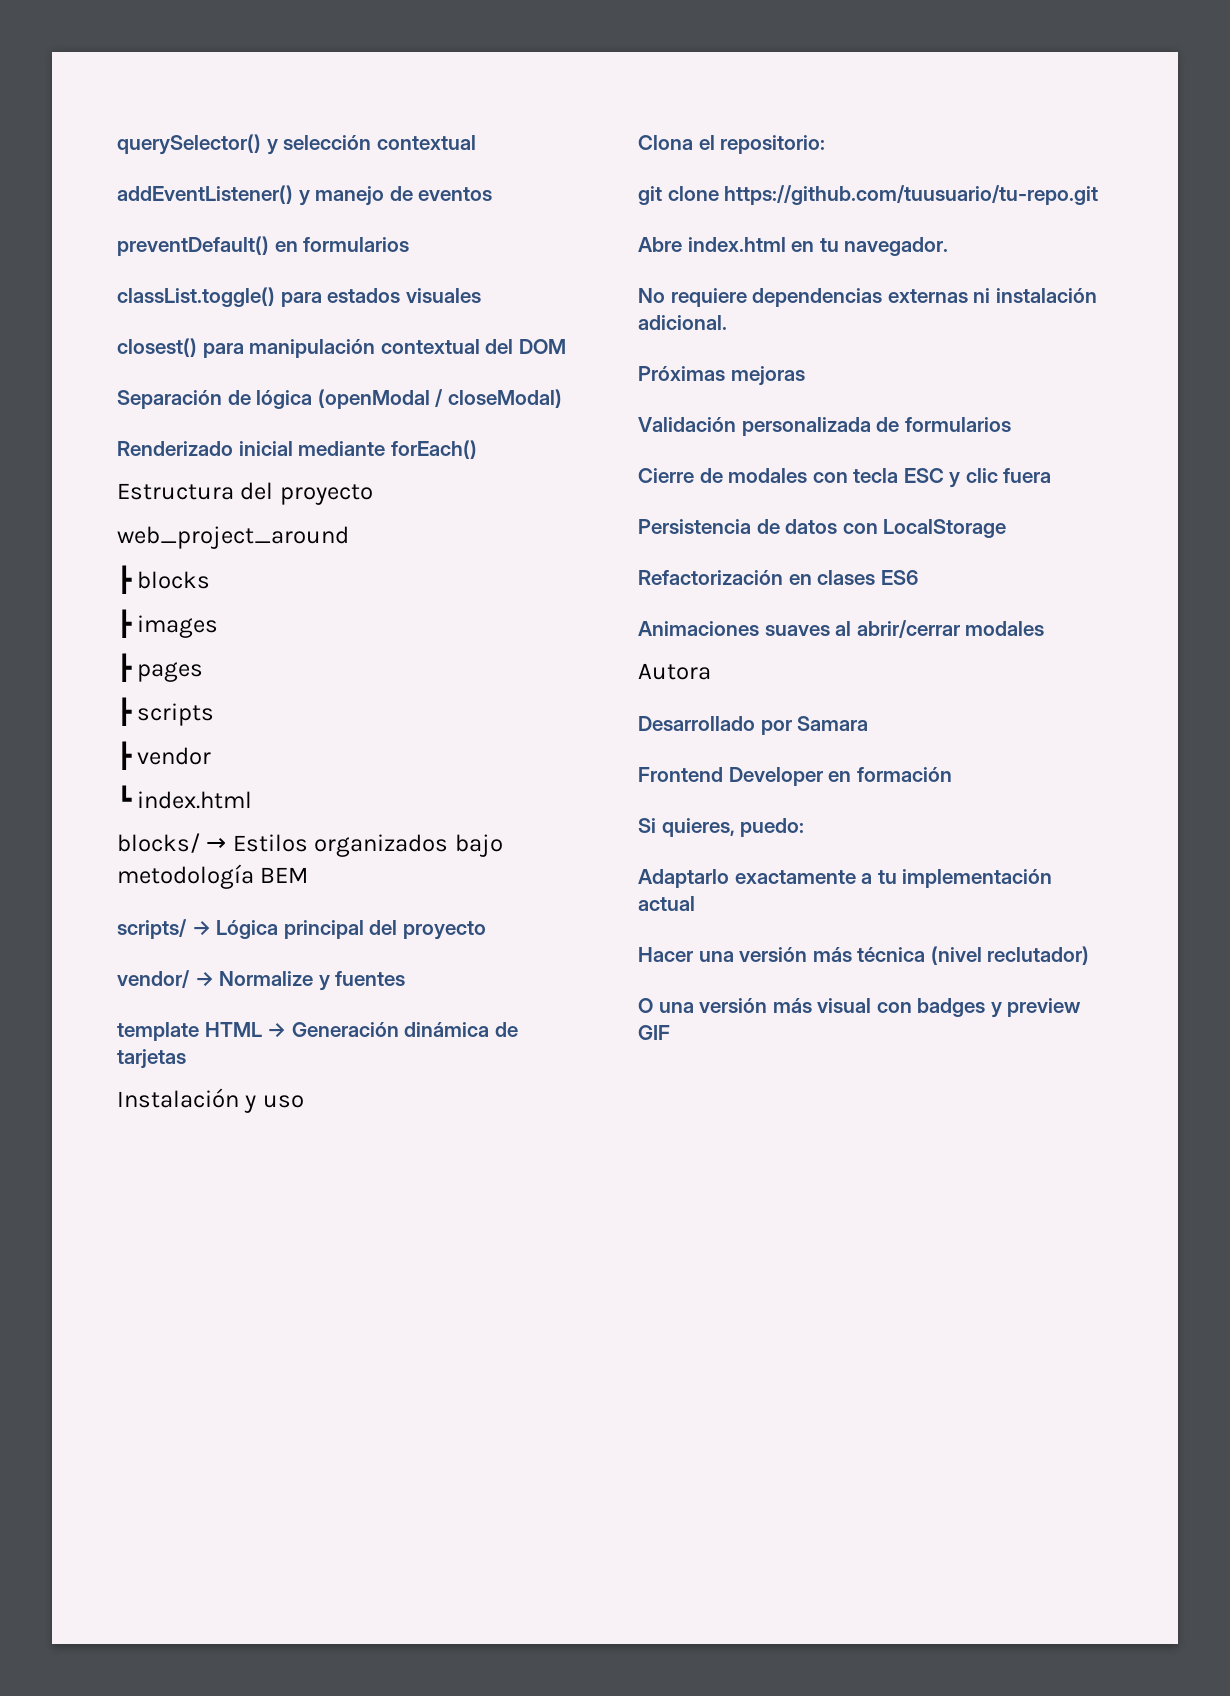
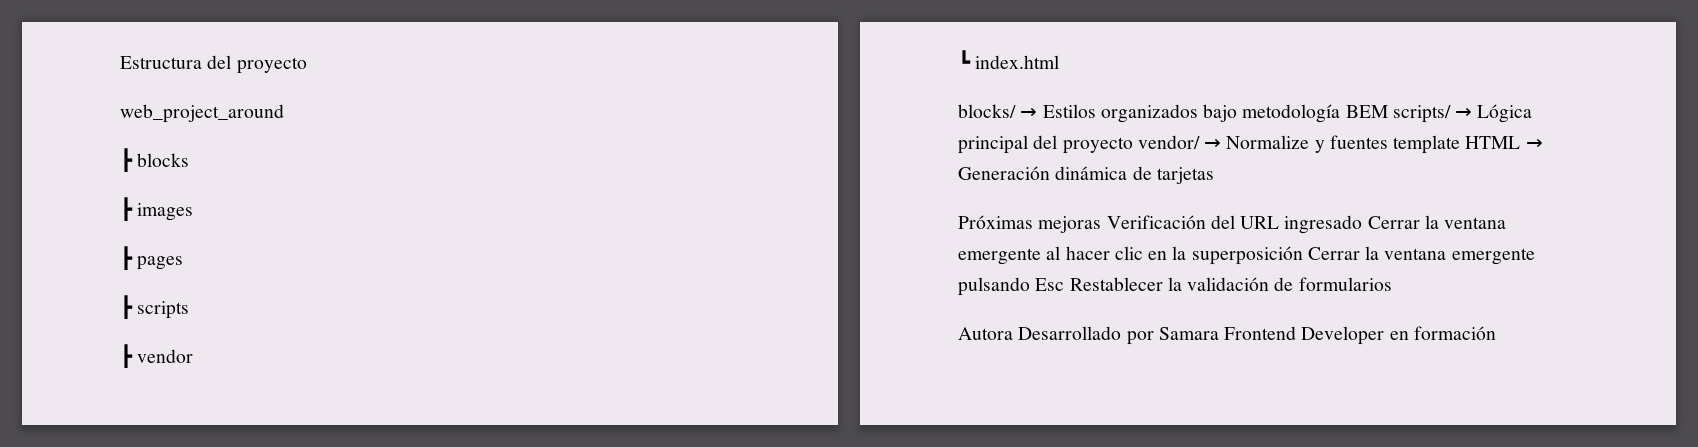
[117,134,476,155] [117,185,493,206] [117,236,410,256] [117,287,481,307] [117,338,566,358] [117,389,562,409] [117,440,477,459] querySelector() y selección contextual // addEventListener() y manejo de eventos // preventDefault() en formularios // classList.toggle() para estados visuales // closest() para manipulación contextual del DOM // Separación de lógica (openModal / closeModal) // Renderizado inicial mediante forEach() // -> (120, 62) none
(309, 875) // -> (1388, 111) none
(486, 930) // -> (1133, 145) none
(406, 978) // -> (1388, 142) none
[117,1088,304,1113] [638,135,826,154] [638,185,1099,205] [638,237,949,256] [638,288,1097,307] [638,315,727,330] [638,366,805,386] [638,417,1011,436] [638,468,1052,488] [638,519,1007,538] [638,570,918,585] [638,620,1045,638] Instalación y uso // Clona el repositorio: // git clone https://github.com/tuusuario/tu-repo.git // Abre index.html en tu navegador. // No requiere dependencias externas ni instalación adicional. // Próximas mejoras // Validación personalizada de formularios // Cierre de modales con tecla ESC y clic fuera // Persistencia de datos con LocalStorage // Refactorización en clases ES6 // Animaciones suaves al abrir/cerrar modales -> [958,215,1507,234] [958,246,1535,265] [958,277,1392,296] Próximas mejoras Verificación del URL ingresado Cerrar la ventana emergente al hacer clic en la superposición Cerrar la ventana emergente pulsando Esc Restablecer la validación de formularios
(711, 671) // -> (1013, 333) none
(869, 723) // -> (1219, 333) none
[638,818,805,837] [638,869,1053,888] [638,896,695,911] [638,946,1090,965] [638,998,1082,1018] [638,1025,670,1040] // Si quieres, puedo: // Adaptarlo exactamente a tu implementación actual // Hacer una versión más técnica (nivel reclutador) // O una versión más visual con badges y preview GIF -> (1496, 333) none

